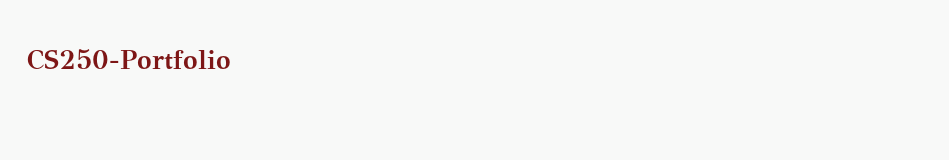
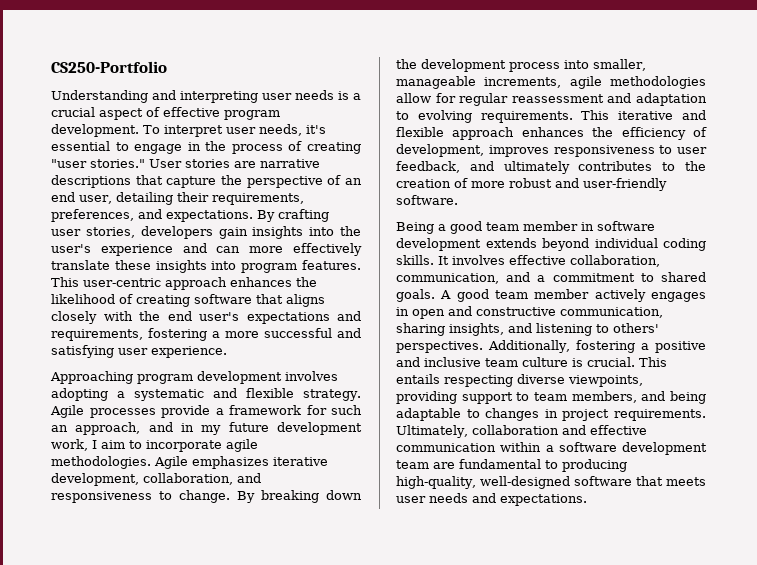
(231, 59) none -> [51,90,361,103] [51,107,280,120] [51,124,326,137] [51,141,362,154] [51,159,320,168] [51,175,362,188] [51,192,304,205] [51,209,329,222] [51,226,361,239] [51,243,362,256] [51,260,361,273] [51,277,317,290] [51,294,325,307] [51,311,361,324] [51,328,361,341] [51,345,227,358] [50,371,338,384] [51,388,362,401] [50,405,362,418] [51,422,362,435] [51,439,258,452] [51,456,328,469] [51,473,261,486] [51,490,362,503] [396,59,646,72] [396,76,706,89] [396,93,707,106] [396,110,706,123] [396,127,707,140] [396,144,707,157] [396,161,706,174] [396,178,667,191] [396,195,458,205] [396,221,655,234] [396,238,706,251] [396,255,660,267] [396,272,706,284] [396,289,706,302] [396,306,663,319] [396,323,659,336] [396,340,706,353] [396,357,667,367] [396,374,643,387] [396,391,706,404] [396,408,706,421] [396,425,647,438] [396,442,707,455] [396,459,627,472] [396,476,706,489] [396,493,587,506] // Understanding and interpreting user needs is a crucial aspect of effective program development. To interpret user needs, it's essential to engage in the process of creating "user stories." User stories are narrative descriptions that capture the perspective of an end user, detailing their requirements, preferences, and expectations. By crafting user stories, developers gain insights into the user's experience and can more effectively translate these insights into program features. This user-centric approach enhances the likelihood of creating software that aligns closely with the end user's expectations and requirements, fostering a more successful and satisfying user experience. // Approaching program development involves adopting a systematic and flexible strategy. Agile processes provide a framework for such an approach, and in my future development work, I aim to incorporate agile methodologies. Agile emphasizes iterative development, collaboration, and responsiveness to change. By breaking down the development process into smaller, manageable increments, agile methodologies allow for regular reassessment and adaptation to evolving requirements. This iterative and flexible approach enhances the efficiency of development, improves responsiveness to user feedback, and ultimately contributes to the creation of more robust and user-friendly software. // Being a good team member in software development extends beyond individual coding skills. It involves effective collaboration, communication, and a commitment to shared goals. A good team member actively engages in open and constructive communication, sharing insights, and listening to others' perspectives. Additionally, fostering a positive and inclusive team culture is crucial. This entails respecting diverse viewpoints, providing support to team members, and being adaptable to changes in project requirements. Ultimately, collaboration and effective communication within a software development team are fundamental to producing high-quality, well-designed software that meets user needs and expectations.

